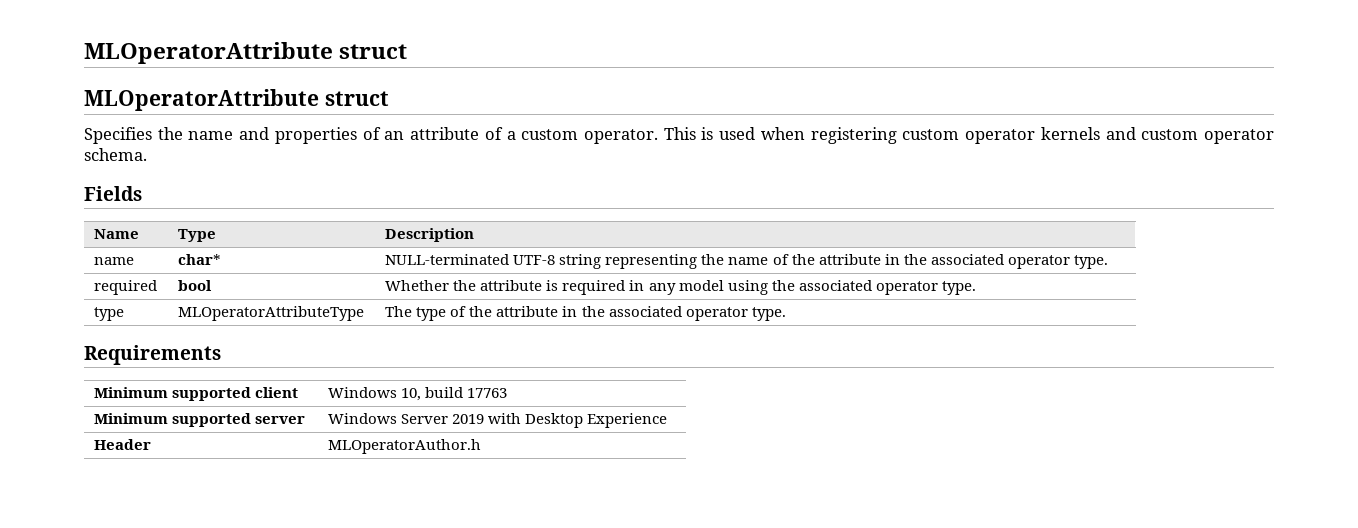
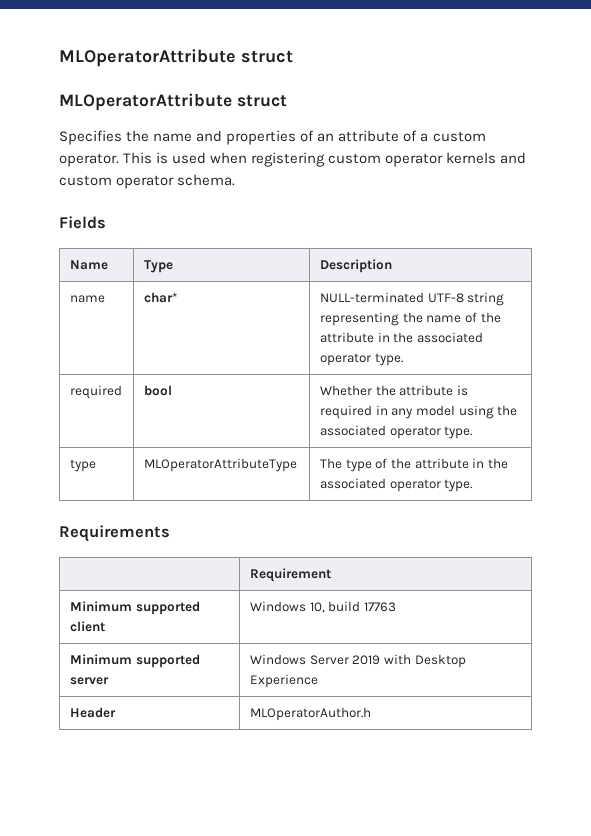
(221, 355) none -> [249,568,331,582] // | Requirement

